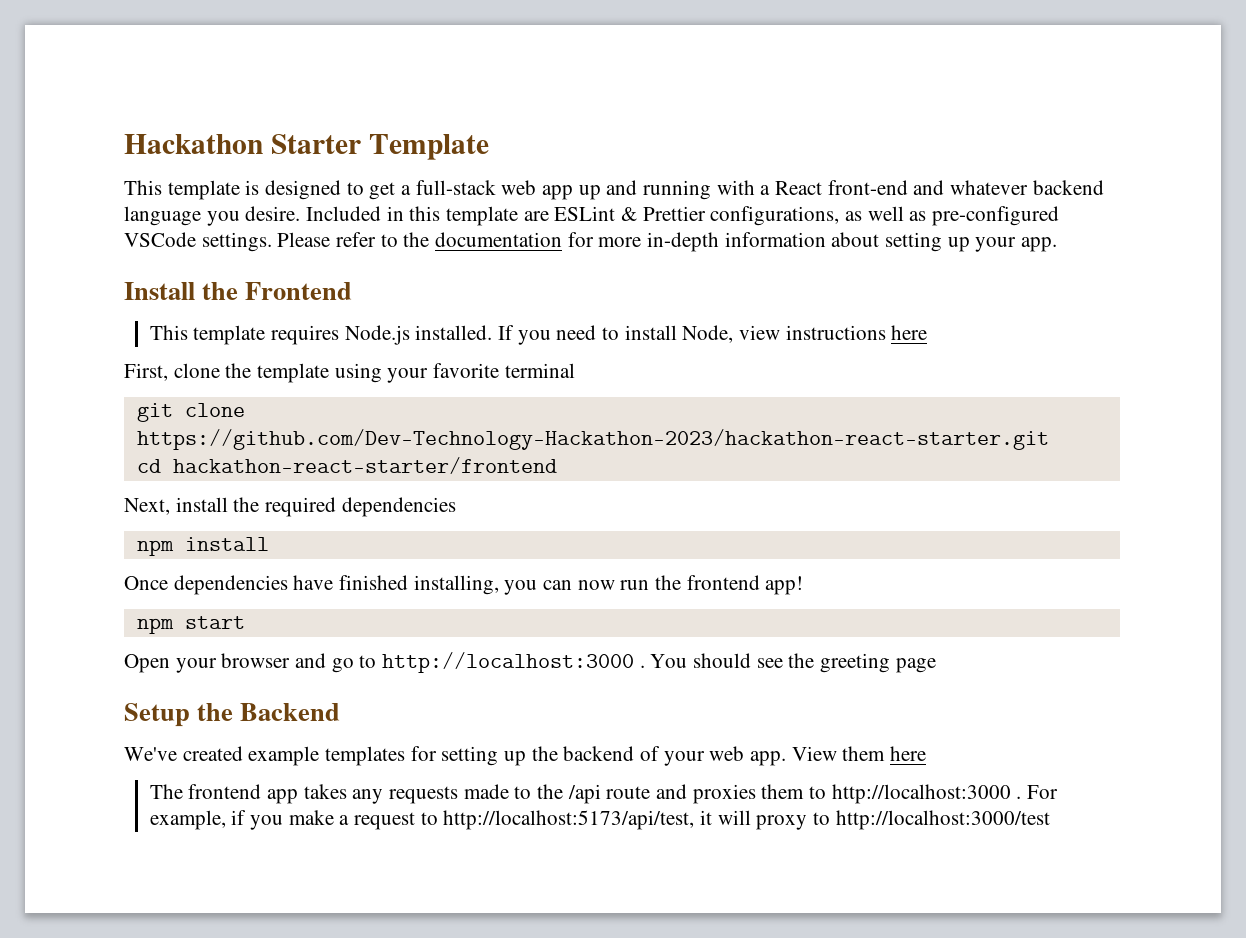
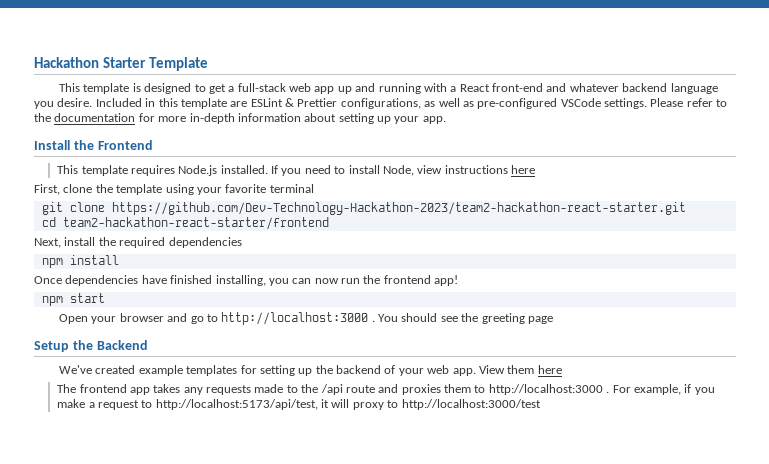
[136,429,1049,450] https://github.com/Dev-Technology-Hackathon-2023/hackathon-react-starter.git -> [111,202,686,215] https://github.com/Dev-Technology-Hackathon-2023/team2-hackathon-react-starter.git
[172,457,557,474] hackathon-react-starter/frontend -> [62,217,329,230] team2-hackathon-react-starter/frontend

